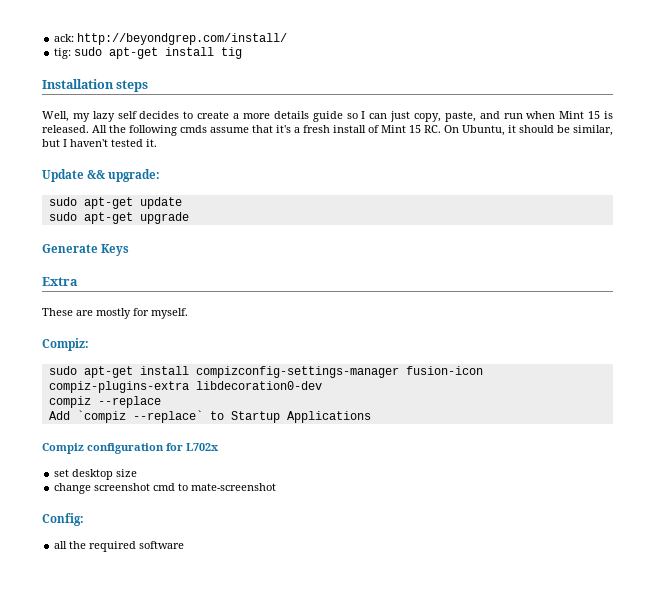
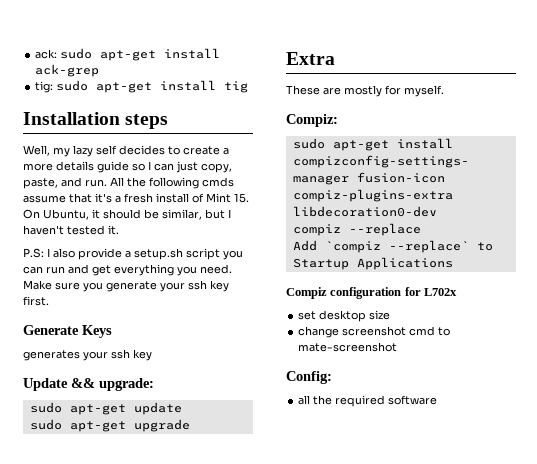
[77,33,288,45] http://beyondgrep.com/install/ -> [60,48,221,61] [35,64,100,77] sudo apt-get install ack-grep
[503,111,614,119] [42,125,89,133] run when Mint 15 is released. -> [85,179,107,187] run.
[409,125,441,133] 15 RC. -> [234,193,249,203] 15.
(157, 143) none -> [23,248,243,260] [23,264,232,276] [23,280,229,292] [23,296,49,306] [23,325,112,338] [23,349,152,361] // P.S: I also provide a setup.sh script you can run and get everything you need. Make sure you generate your ssh key first. // Generate Keys // generates your ssh key
[42,244,130,256] // Generate Keys -> (190, 425) none

